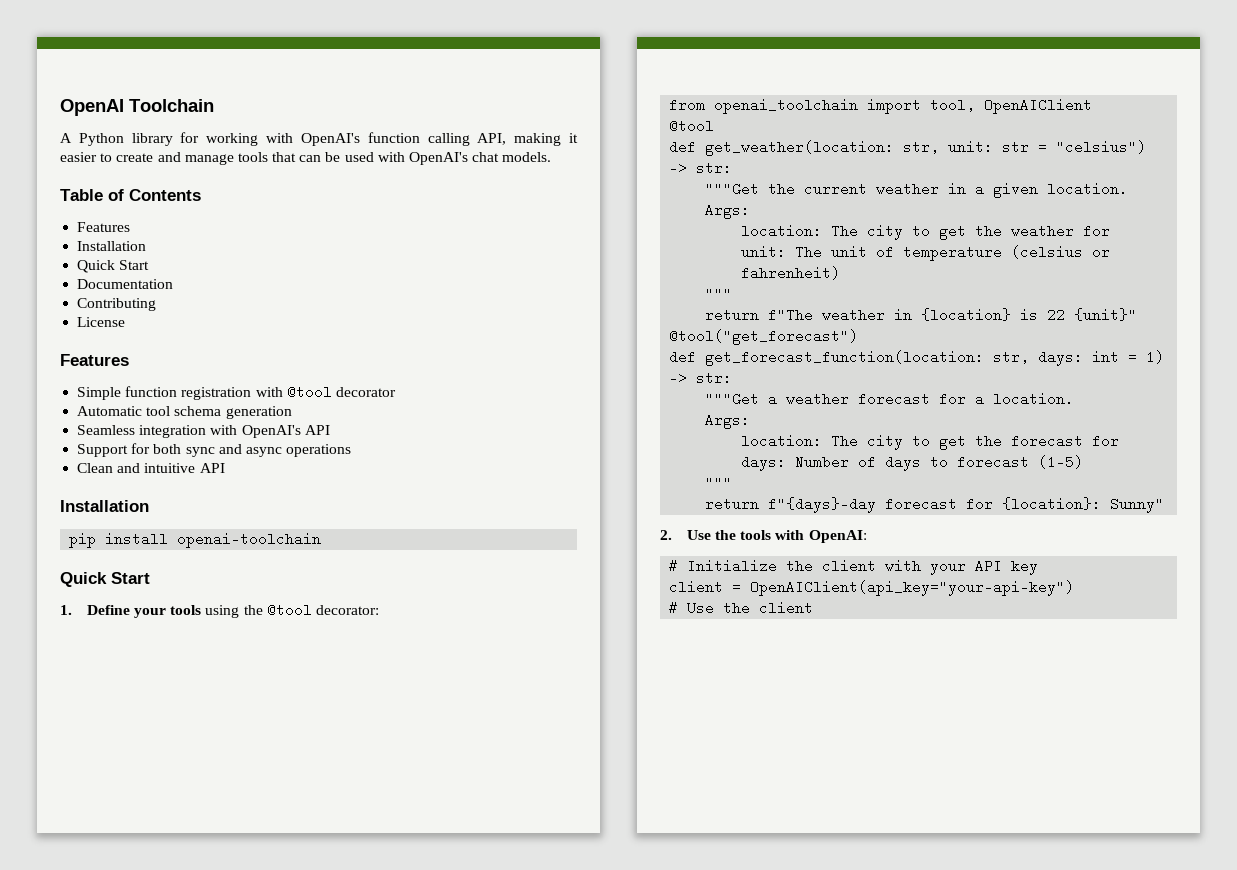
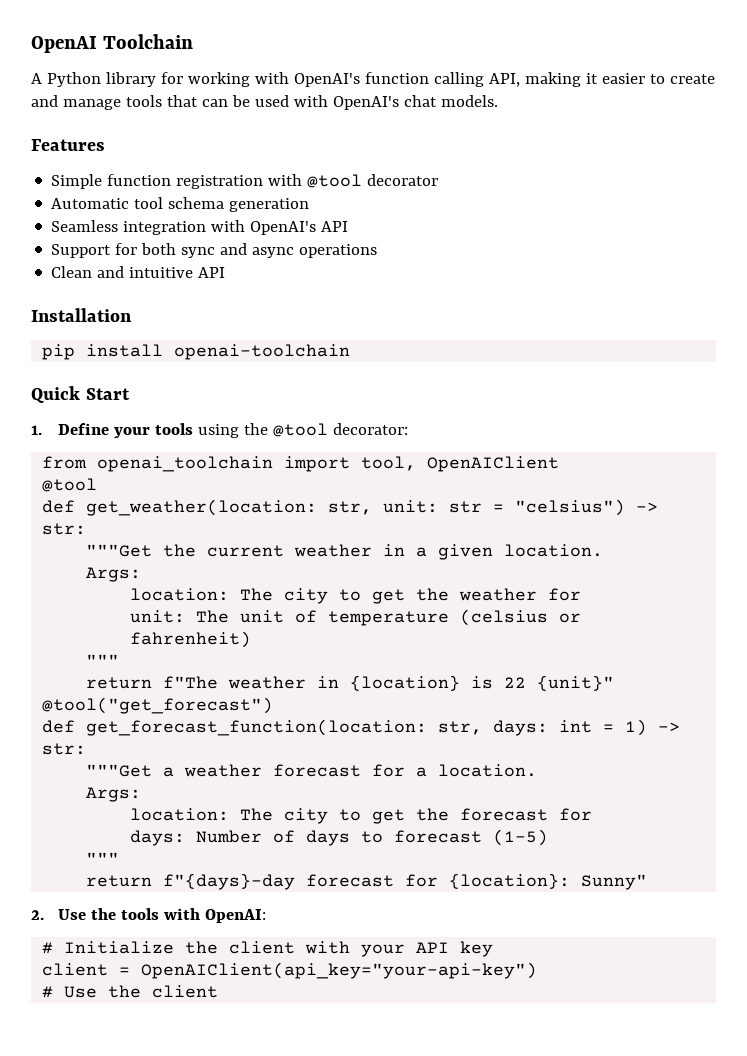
[60,189,201,201] [77,222,131,232] [77,241,147,251] [77,260,150,273] [77,279,174,289] [77,298,157,311] [77,317,126,327] // Table of Contents // Features // Installation // Quick Start // Documentation // Contributing // License -> (498, 101) none

